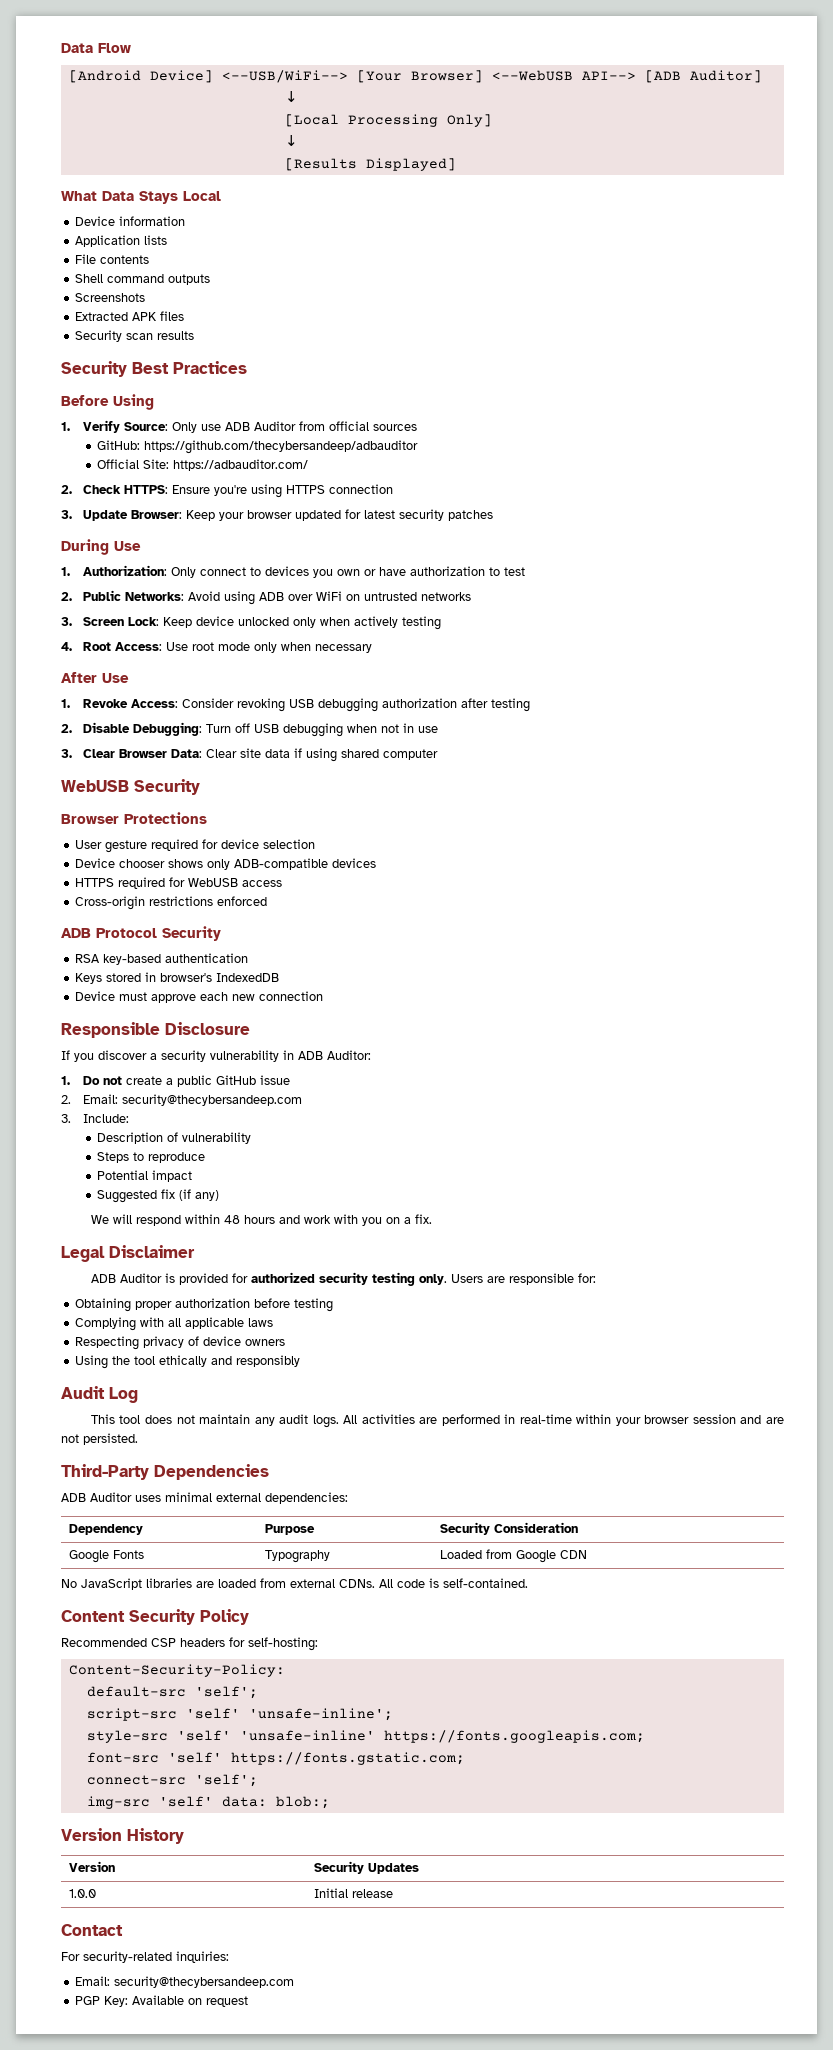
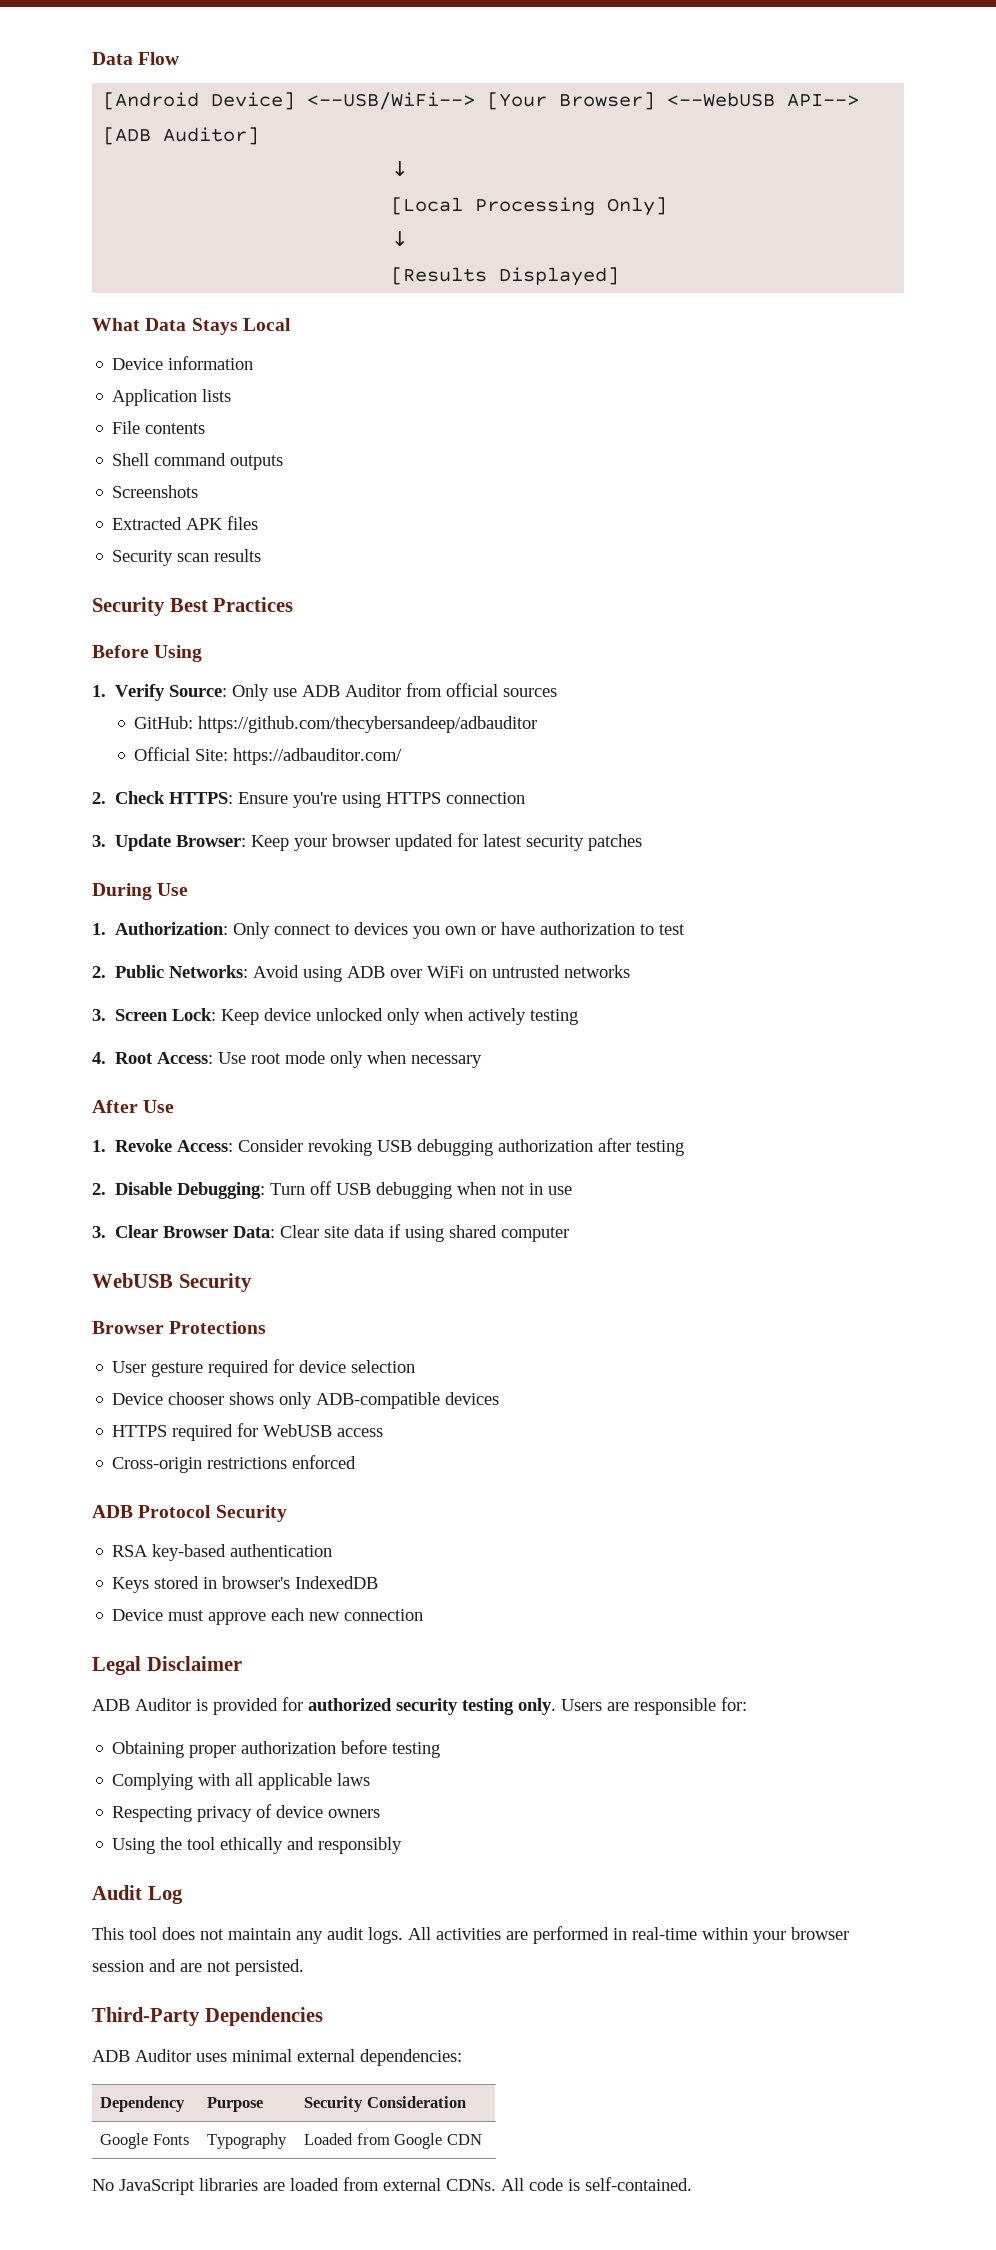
[61,1022,250,1038] [61,1050,371,1062] [61,1075,291,1087] [61,1094,303,1106] [61,1114,130,1123] [96,1132,251,1144] [96,1152,205,1163] [96,1170,192,1182] [96,1189,219,1203] [90,1214,432,1226] // Responsible Disclosure // If you discover a security vulnerability in ADB Auditor: // 1. Do not create a public GitHub issue // 2. Email: security@thecybersandeep.com // 3. Include: // Description of vulnerability // Steps to reproduce // Potential impact // Suggested fix (if any) // We will respond within 48 hours and work with you on a fix. -> (424, 1615) none
[61,1609,249,1625] [61,1637,318,1651] [68,1664,285,1677] [86,1686,258,1699] [86,1708,393,1721] [86,1730,645,1743] [86,1752,465,1765] [86,1774,258,1787] [86,1796,330,1809] [61,1828,184,1844] [69,1861,116,1872] [314,1861,420,1874] [69,1889,97,1898] [314,1888,394,1898] [61,1924,123,1936] [61,1951,229,1963] [74,1976,294,1988] [74,1995,248,2007] // Content Security Policy // Recommended CSP headers for self-hosting: // Content-Security-Policy: // default-src 'self'; // script-src 'self' 'unsafe-inline'; // style-src 'self' 'unsafe-inline' https://fonts.googleapis.com; // font-src 'self' https://fonts.gstatic.com; // connect-src 'self'; // img-src 'self' data: blob:; // Version History // Version | Security Updates // 1.0.0 | Initial release // Contact // For security-related inquiries: // Email: security@thecybersandeep.com // PGP Key: Available on request -> (692, 2184) none

